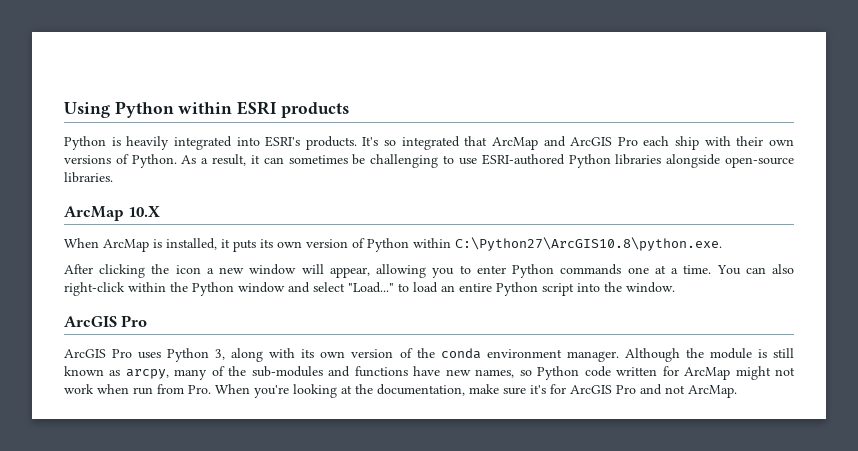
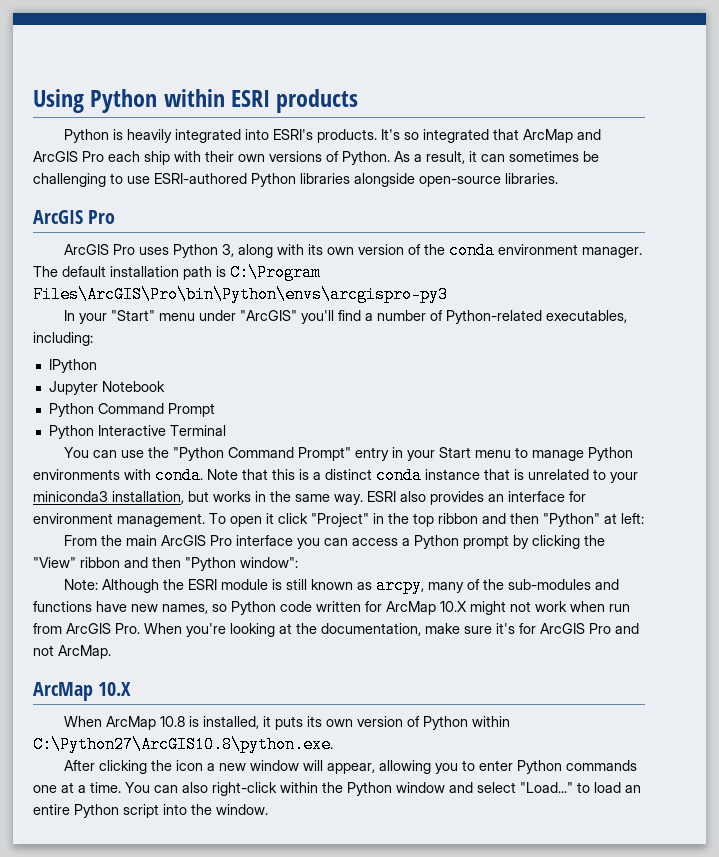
(113, 177) none -> [33,210,116,224] [63,242,642,259] [33,264,321,281] [33,286,448,303] [63,310,627,324] [33,332,93,346] [48,359,97,373] [48,381,165,395] [48,403,215,417] [48,425,226,439] [63,447,633,461] [33,467,638,484] [33,491,586,505] [33,513,644,527] [63,535,605,549] [33,557,298,571] [63,577,619,594] [33,601,630,615] [33,623,639,637] [33,645,111,659] // ArcGIS Pro // ArcGIS Pro uses Python 3, along with its own version of the conda environment manager. The default installation path is C:\Program Files\ArcGIS\Pro\bin\Python\envs\arcgispro-py3 // In your "Start" menu under "ArcGIS" you'll find a number of Python-related executables, including: // IPython // Jupyter Notebook // Python Command Prompt // Python Interactive Terminal // You can use the "Python Command Prompt" entry in your Start menu to manage Python environments with conda. Note that this is a distinct conda instance that is unrelated to your miniconda3 installation, but works in the same way. ESRI also provides an interface for environment management. To open it click "Project" in the top ribbon and then "Python" at left: // From the main ArcGIS Pro interface you can access a Python prompt by clicking the "View" ribbon and then "Python window": // Note: Although the ESRI module is still known as arcpy, many of the sub-modules and functions have new names, so Python code written for ArcMap 10.X might not work when run from ArcGIS Pro. When you're looking at the documentation, make sure it's for ArcGIS Pro and not ArcMap.
(149, 245) none -> [159,716,185,727] 10.8
[64,315,148,327] [64,348,794,362] [64,366,796,380] [64,384,737,398] // ArcGIS Pro // ArcGIS Pro uses Python 3, along with its own version of the conda environment manager. Although the module is still known as arcpy, many of the sub-modules and functions have new names, so Python code written for ArcMap might not work when run from Pro. When you're looking at the documentation, make sure it's for ArcGIS Pro and not ArcMap. -> (268, 809) none

